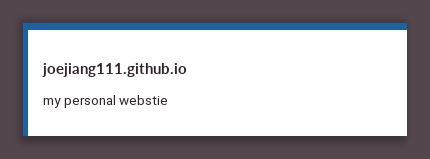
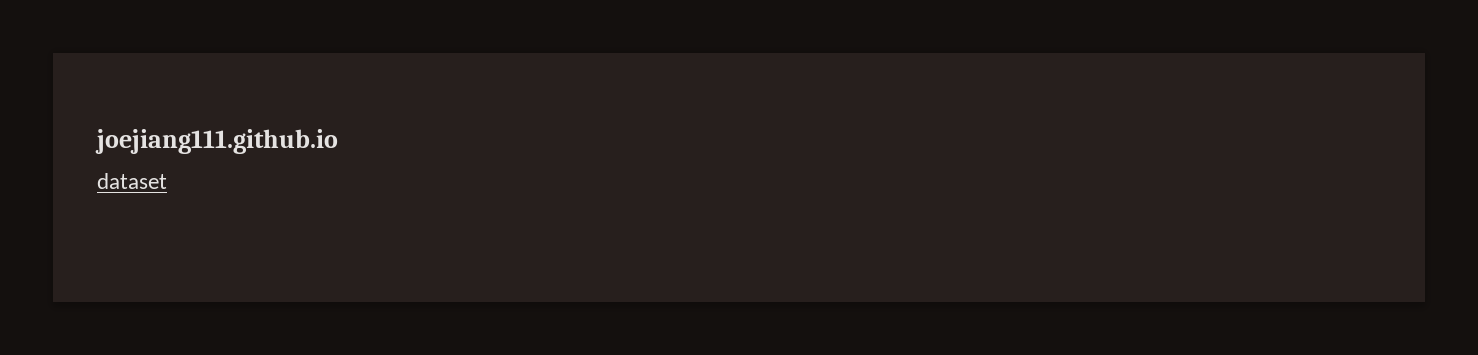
[43,95,169,108] my personal webstie -> [97,173,167,189] dataset

